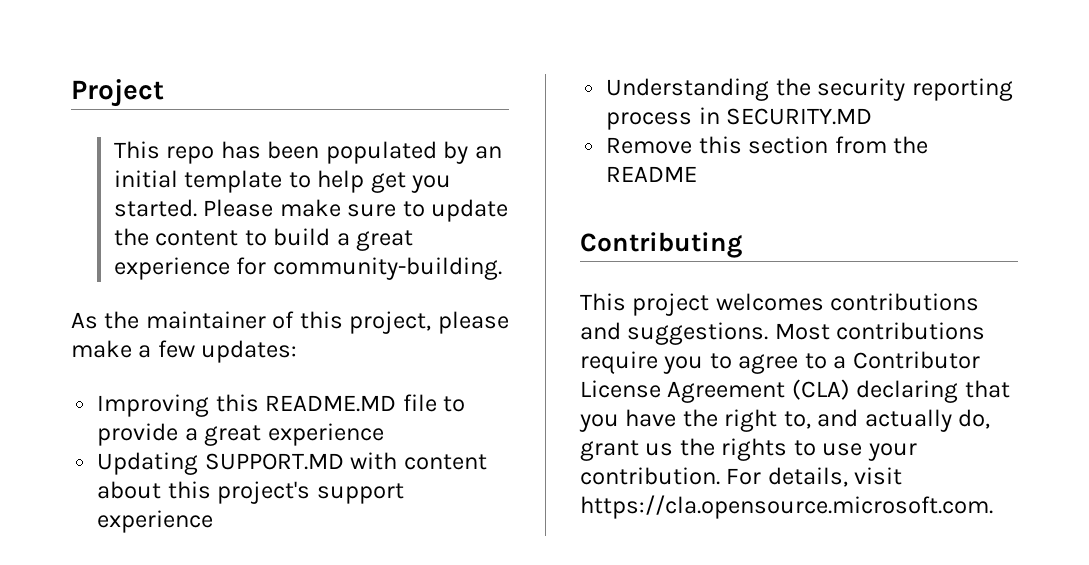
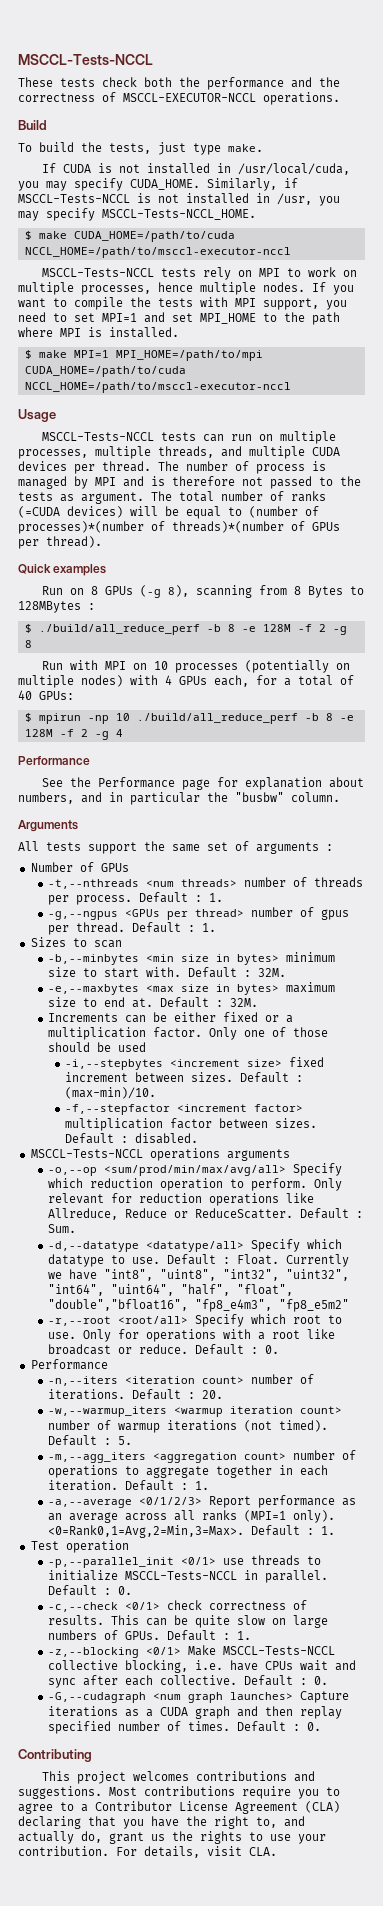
[71,79,164,107] [113,141,502,164] [113,170,452,193] [113,199,509,222] [113,228,414,251] [113,257,502,280] [71,311,509,334] [71,340,298,363] [97,394,466,417] [97,423,384,446] [97,452,487,475] [97,481,404,504] [97,510,214,533] [606,78,1013,101] [606,107,873,130] [606,136,929,154] [606,166,698,182] Project // This repo has been populated by an initial template to help get you started. Please make sure to update the content to build a great experience for community-building. // As the maintainer of this project, please make a few updates: // Improving this README.MD file to provide a great experience // Updating SUPPORT.MD with content about this project's support experience // Understanding the security reporting process in SECURITY.MD // Remove this section from the README -> [18,54,153,65] [18,77,340,90] [18,92,340,105] [18,120,47,130] [18,142,263,155] [41,163,350,175] [18,178,298,191] [18,193,340,206] [18,208,256,221] [24,231,235,242] [24,247,291,258] [41,267,357,280] [18,282,354,295] [18,297,347,310] [18,312,340,325] [18,327,179,338] [24,350,263,361] [24,366,186,377] [24,382,291,393] [18,409,56,422] [41,431,336,444] [18,446,340,459] [18,461,326,474] [18,476,361,489] [18,491,326,504] [18,506,319,519] [18,521,340,534] [18,536,102,549] [18,564,107,576] [41,585,364,598] [18,601,95,613] [24,624,347,635] [24,640,32,648] [41,660,350,673] [18,675,354,688] [18,690,74,700] [24,713,354,724] [24,729,123,740] [18,756,90,765] [41,777,364,790] [18,792,340,805] [18,820,78,832] [18,841,333,854] [30,862,129,872] [47,877,363,889] [47,892,223,905] [47,907,349,920] [47,922,216,935] [30,937,122,948] [47,952,335,965] [47,967,286,978] [47,982,335,995] [47,997,258,1008] [47,1012,293,1023] [47,1027,328,1040] [47,1042,146,1052] [65,1057,325,1070] [65,1072,304,1083] [65,1087,157,1099] [65,1104,304,1115] [65,1118,318,1131] [65,1133,199,1144] [30,1148,290,1161] [47,1163,342,1176] [47,1178,342,1191] [47,1193,314,1206] [47,1208,363,1220] [47,1224,76,1233] [47,1239,342,1252] [47,1254,349,1267] [47,1269,349,1281] [47,1284,293,1296] [47,1299,349,1312] [47,1314,342,1327] [47,1329,335,1342] [47,1344,279,1355] [30,1359,108,1370] [47,1374,314,1386] [47,1389,223,1400] [47,1406,342,1417] [47,1420,328,1433] [47,1435,132,1446] [47,1450,356,1463] [47,1465,328,1478] [47,1480,209,1491] [47,1495,356,1508] [47,1510,335,1523] [47,1525,335,1538] [30,1540,129,1553] [47,1555,321,1568] [47,1570,328,1583] [47,1585,132,1596] [47,1600,307,1612] [47,1615,328,1628] [47,1630,251,1641] [47,1645,335,1658] [47,1660,356,1673] [47,1675,328,1688] [47,1691,349,1703] [47,1706,342,1719] [47,1721,321,1734] MSCCL-Tests-NCCL // These tests check both the performance and the correctness of MSCCL-EXECUTOR-NCCL operations. // Build // To build the tests, just type make. // If CUDA is not installed in /usr/local/cuda, you may specify CUDA_HOME. Similarly, if MSCCL-Tests-NCCL is not installed in /usr, you may specify MSCCL-Tests-NCCL_HOME. // $ make CUDA_HOME=/path/to/cuda NCCL_HOME=/path/to/msccl-executor-nccl // MSCCL-Tests-NCCL tests rely on MPI to work on multiple processes, hence multiple nodes. If you want to compile the tests with MPI support, you need to set MPI=1 and set MPI_HOME to the path where MPI is installed. // $ make MPI=1 MPI_HOME=/path/to/mpi CUDA_HOME=/path/to/cuda NCCL_HOME=/path/to/msccl-executor-nccl // Usage // MSCCL-Tests-NCCL tests can run on multiple processes, multiple threads, and multiple CUDA devices per thread. The number of process is managed by MPI and is therefore not passed to the tests as argument. The total number of ranks (=CUDA devices) will be equal to (number of processes)*(number of threads)*(number of GPUs per thread). // Quick examples // Run on 8 GPUs (-g 8), scanning from 8 Bytes to 128MBytes : // $ ./build/all_reduce_perf -b 8 -e 128M -f 2 -g 8 // Run with MPI on 10 processes (potentially on multiple nodes) with 4 GPUs each, for a total of 40 GPUs: // $ mpirun -np 10 ./build/all_reduce_perf -b 8 -e 128M -f 2 -g 4 // Performance // See the Performance page for explanation about numbers, and in particular the "busbw" column. // Arguments // All tests support the same set of arguments : // Number of GPUs // -t,--nthreads <num threads> number of threads per process. Default : 1. // -g,--ngpus <GPUs per thread> number of gpus per thread. Default : 1. // Sizes to scan // -b,--minbytes <min size in bytes> minimum size to start with. Default : 32M. // -e,--maxbytes <max size in bytes> maximum size to end at. Default : 32M. // Increments can be either fixed or a multiplication factor. Only one of those should be used // -i,--stepbytes <increment size> fixed increment between sizes. Default : (max-min)/10. // -f,--stepfactor <increment factor> multiplication factor between sizes. Default : disabled. // MSCCL-Tests-NCCL operations arguments // -o,--op <sum/prod/min/max/avg/all> Specify which reduction operation to perform. Only relevant for reduction operations like Allreduce, Reduce or ReduceScatter. Default : Sum. // -d,--datatype <datatype/all> Specify which datatype to use. Default : Float. Currently we have "int8", "uint8", "int32", "uint32", "int64", "uint64", "half", "float", "double","bfloat16", "fp8_e4m3", "fp8_e5m2" // -r,--root <root/all> Specify which root to use. Only for operations with a root like broadcast or reduce. Default : 0. // Performance // -n,--iters <iteration count> number of iterations. Default : 20. // -w,--warmup_iters <warmup iteration count> number of warmup iterations (not timed). Default : 5. // -m,--agg_iters <aggregation count> number of operations to aggregate together in each iteration. Default : 1. // -a,--average <0/1/2/3> Report performance as an average across all ranks (MPI=1 only). <0=Rank0,1=Avg,2=Min,3=Max>. Default : 1. // Test operation // -p,--parallel_init <0/1> use threads to initialize MSCCL-Tests-NCCL in parallel. Default : 0. // -c,--check <0/1> check correctness of results. This can be quite slow on large numbers of GPUs. Default : 1. // -z,--blocking <0/1> Make MSCCL-Tests-NCCL collective blocking, i.e. have CPUs wait and sync after each collective. Default : 0. // -G,--cudagraph <num graph launches> Capture iterations as a CUDA graph and then replay specified number of times. Default : 0.
[580,495,993,519] https://cla.opensource.microsoft.com. -> [249,1847,277,1856] CLA.

